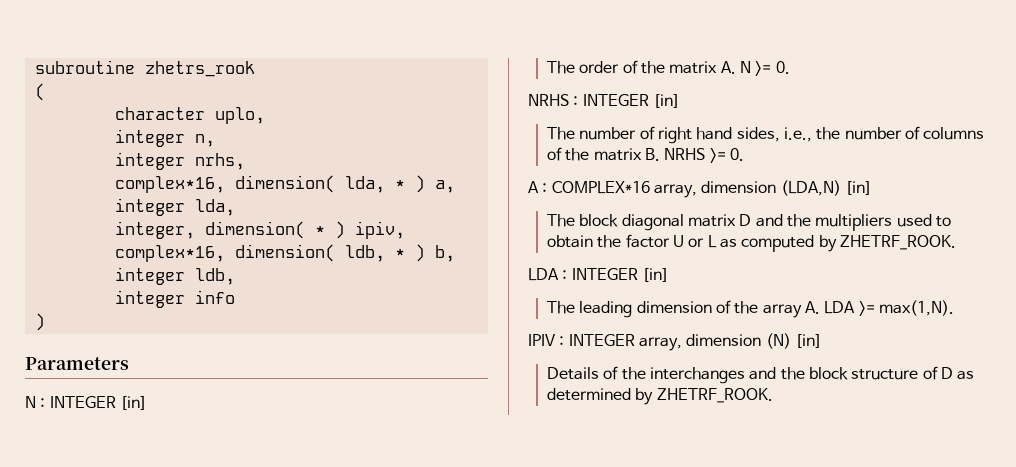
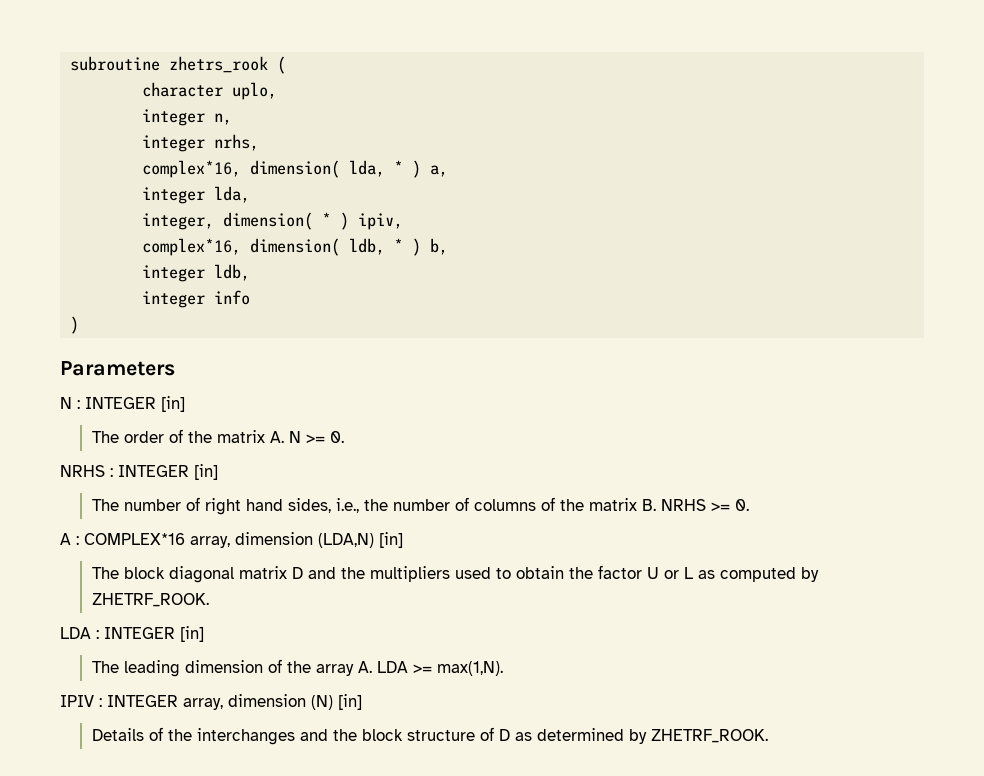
(255, 69) // -> (269, 64) none

